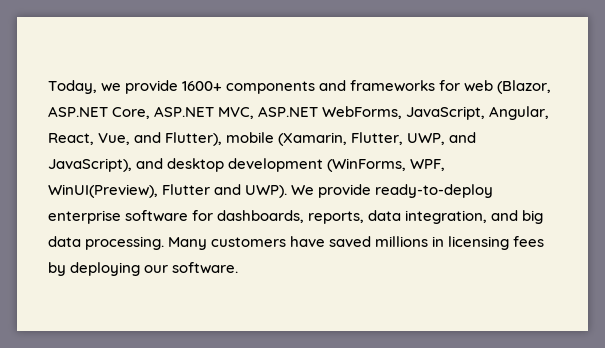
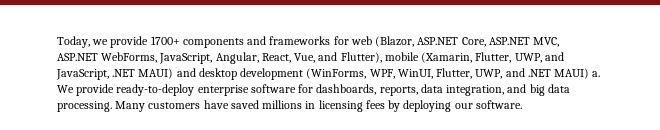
[182,81,223,91] 1600+ -> [150,36,180,45] 1700+
[48,158,132,172] JavaScript), -> [56,68,174,80] JavaScript, .NET MAUI)
[48,184,288,198] WinUI(Preview), Flutter and UWP). -> [397,68,601,79] WinUI, Flutter, UWP, and .NET MAUI) a.

